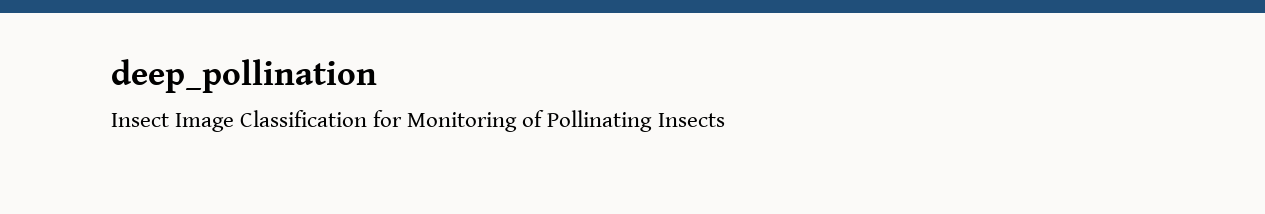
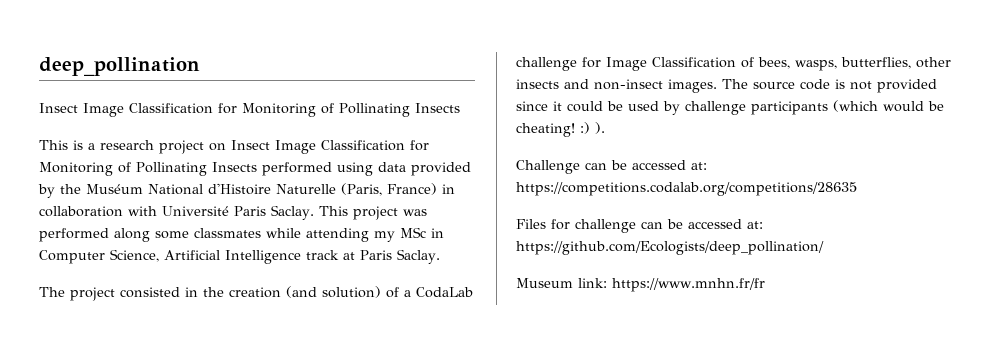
(725, 120) none -> [39,140,429,154] [39,162,471,176] [38,183,455,198] [39,205,427,220] [39,227,444,242] [39,249,440,264] [39,286,473,301] [516,57,951,71] [516,79,937,93] [516,100,944,115] [516,122,605,137] [516,160,707,174] [516,182,857,196] [516,219,763,233] [516,241,824,255] [516,278,765,292] // This is a research project on Insect Image Classification for Monitoring of Pollinating Insects performed using data provided by the Muséum National d'Histoire Naturelle (Paris, France) in collaboration with Université Paris Saclay. This project was performed along some classmates while attending my MSc in Computer Science, Artificial Intelligence track at Paris Saclay. // The project consisted in the creation (and solution) of a CodaLab challenge for Image Classification of bees, wasps, butterflies, other insects and non-insect images. The source code is not provided since it could be used by challenge participants (which would be cheating! :) ). // Challenge can be accessed at: https://competitions.codalab.org/competitions/28635 // Files for challenge can be accessed at: https://github.com/Ecologists/deep_pollination/ // Museum link: https://www.mnhn.fr/fr

